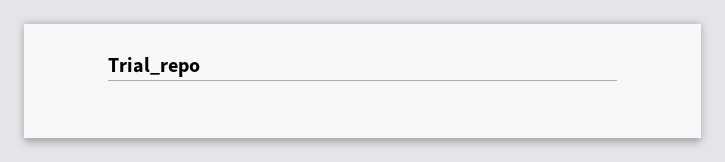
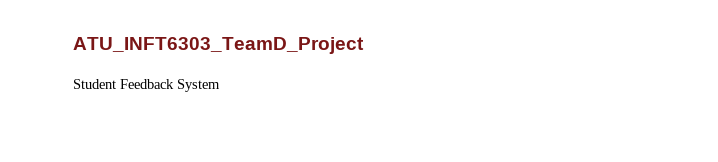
[108,57,200,77] Trial_repo -> [73,37,364,54] [73,79,220,92] ATU_INFT6303_TeamD_Project // Student Feedback System

